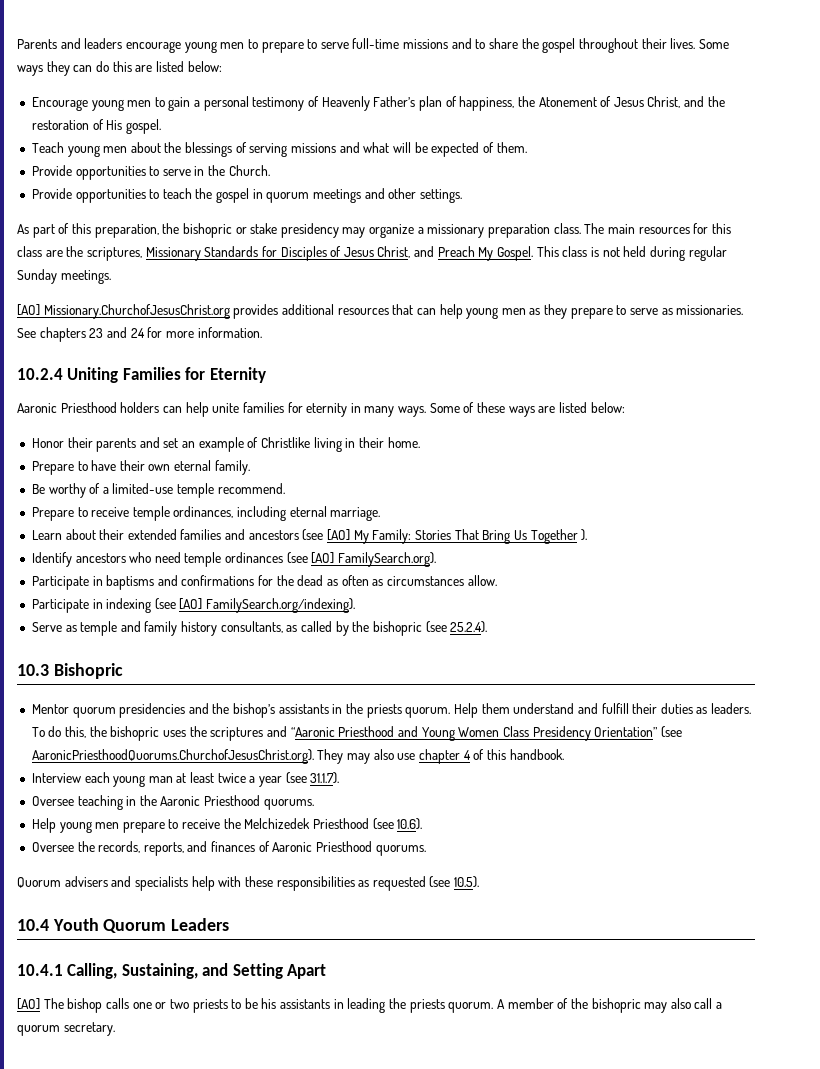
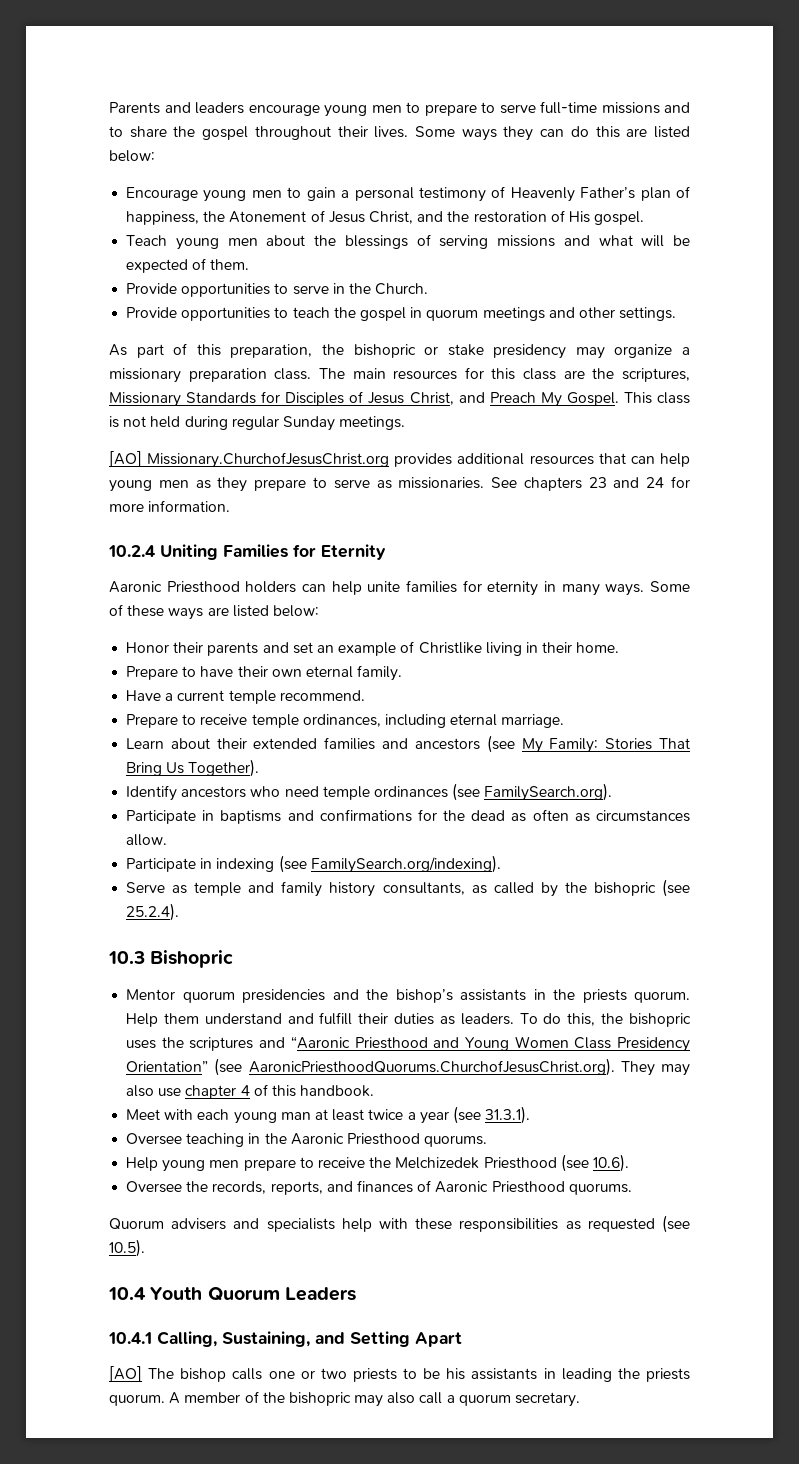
[31,483,174,498] Be worthy of a limited-use -> [126,690,225,701] Have a current
[327,529,351,541] [AO] -> (515, 744) none
[530,529,588,544] Together ). -> [188,759,260,777] Together).
[311,552,335,564] [AO] -> (481, 792) none
[179,598,203,610] [AO] -> (307, 864) none
[31,773,81,783] Interview -> [126,1109,194,1120] Meet with
[310,772,340,784] 31.1.7). -> [485,1106,531,1124] 31.3.1).

